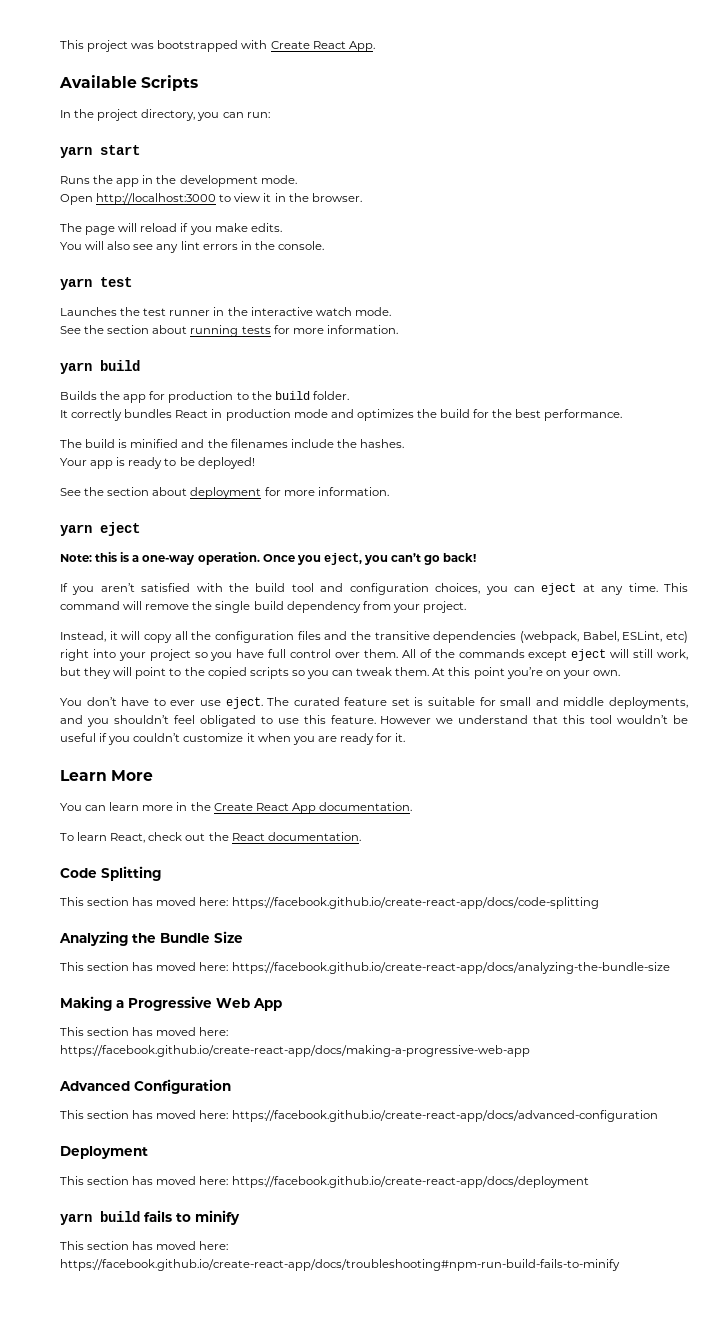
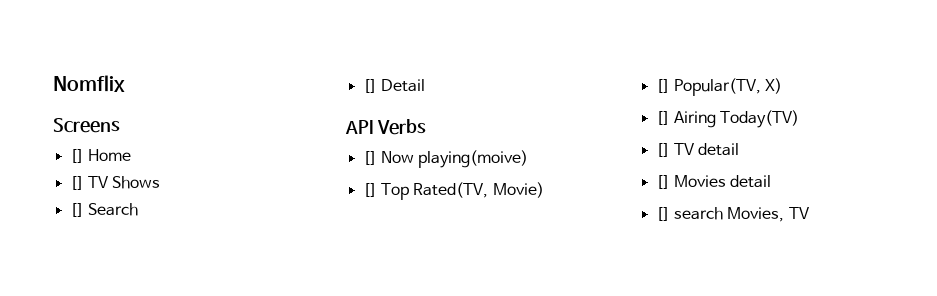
[60,40,375,52] [59,75,199,91] [60,109,270,121] [60,145,140,158] [60,175,297,187] [60,193,362,205] [60,223,282,235] [60,241,324,253] [60,277,132,290] [60,307,391,316] [60,325,398,337] [60,360,140,374] [60,391,349,403] [60,409,623,421] [60,439,404,448] [60,457,255,469] [60,487,389,499] [60,522,140,536] [60,552,477,565] [60,583,688,595] [60,601,466,613] [60,631,688,643] [60,649,689,661] [60,667,620,679] [60,697,688,709] [60,715,688,727] [60,733,406,745] [60,770,154,781] [60,802,412,814] [60,832,361,843] [60,866,161,881] [60,897,599,909] [59,931,243,946] [60,962,670,974] [60,996,282,1011] [60,1027,229,1036] [60,1045,530,1057] [59,1079,231,1094] [60,1110,658,1122] [60,1146,148,1159] [60,1176,589,1188] [60,1210,240,1225] [60,1241,229,1250] [60,1259,620,1271] This project was bootstrapped with Create React App. // Available Scripts // In the project directory, you can run: // yarn start // Runs the app in the development mode. // Open http://localhost:3000 to view it in the browser. // The page will reload if you make edits. // You will also see any lint errors in the console. // yarn test // Launches the test runner in the interactive watch mode. // See the section about running tests for more information. // yarn build // Builds the app for production to the build folder. // It correctly bundles React in production mode and optimizes the build for the best performance. // The build is minified and the filenames include the hashes. // Your app is ready to be deployed! // See the section about deployment for more information. // yarn eject // Note: this is a one-way operation. Once you eject, you can’t go back! // If you aren’t satisfied with the build tool and configuration choices, you can eject at any time. This command will remove the single build dependency from your project. // Instead, it will copy all the configuration files and the transitive dependencies (webpack, Babel, ESLint, etc) right into your project so you have full control over them. All of the commands except eject will still work, but they will point to the copied scripts so you can tweak them. At this point you’re on your own. // You don’t have to ever use eject. The curated feature set is suitable for small and middle deployments, and you shouldn’t feel obligated to use this feature. However we understand that this tool wouldn’t be useful if you couldn’t customize it when you are ready for it. // Learn More // You can learn more in the Create React App documentation. // To learn React, check out the React documentation. // Code Splitting // This section has moved here: https://facebook.github.io/create-react-app/docs/code-splitting // Analyzing the Bundle Size // This section has moved here: https://facebook.github.io/create-react-app/docs/analyzing-the-bundle-size // Making a Progressive Web App // This section has moved here: https://facebook.github.io/create-react-app/docs/making-a-progressive-web-app // Advanced Configuration // This section has moved here: https://facebook.github.io/create-react-app/docs/advanced-configuration // Deployment // This section has moved here: https://facebook.github.io/create-react-app/docs/deployment // yarn build fails to minify // This section has moved here: https://facebook.github.io/create-react-app/docs/troubleshooting#npm-run-build-fails-to-minify -> [53,75,125,92] [53,118,120,133] [70,149,132,163] [70,176,161,190] [70,203,139,217] [363,79,426,93] [345,119,426,135] [363,150,529,168] [363,182,544,200] [656,78,783,96] [656,110,800,128] [656,143,740,157] [656,175,772,189] [656,207,810,222] Nomflix // Screens // [] Home // [] TV Shows // [] Search // [] Detail // API Verbs // [] Now playing(moive) // [] Top Rated(TV, Movie) // [] Popular(TV, X) // [] Airing Today(TV) // [] TV detail // [] Movies detail // [] search Movies, TV

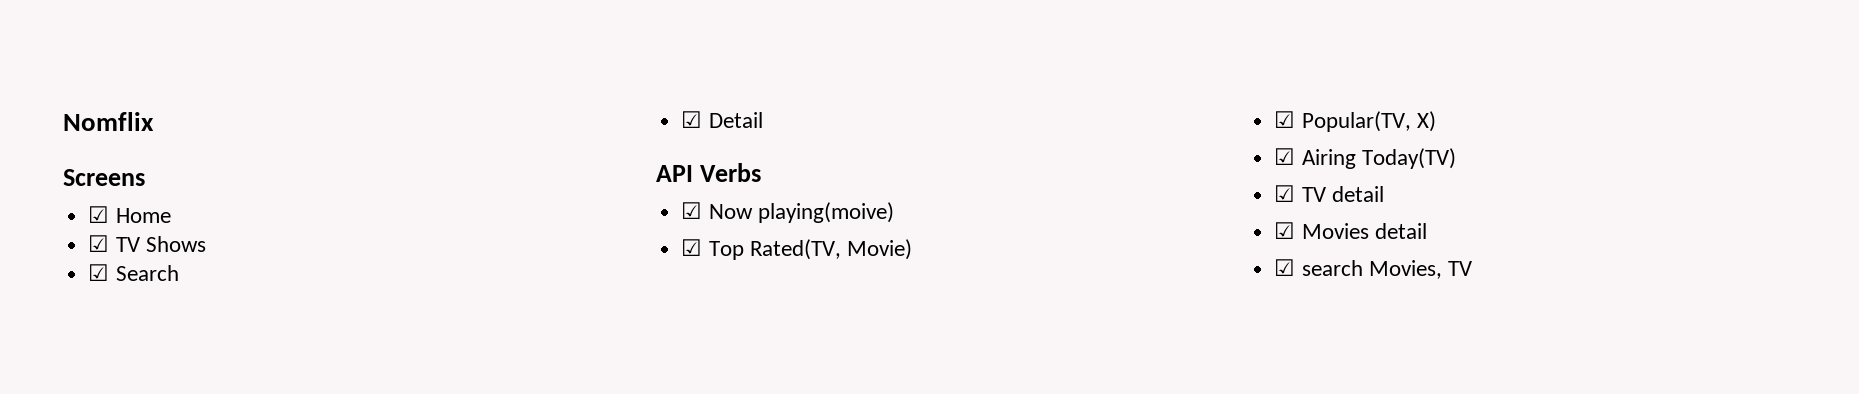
[70,149,85,163] [] -> [88,206,110,223] ☑
[70,176,85,190] [] -> [88,235,110,252] ☑
[70,203,85,217] [] -> [88,264,110,281] ☑
[363,79,378,93] [] -> [681,111,703,128] ☑
[363,151,378,165] [] -> [681,202,703,219] ☑
[363,183,378,197] [] -> [681,239,703,256] ☑
[656,79,671,93] [] -> [1274,111,1296,128] ☑
[656,111,671,125] [] -> [1274,148,1296,165] ☑
[656,143,671,157] [] -> [1274,185,1296,202] ☑
[656,175,671,189] [] -> [1274,222,1296,239] ☑
[656,207,671,221] [] -> [1274,259,1296,276] ☑

